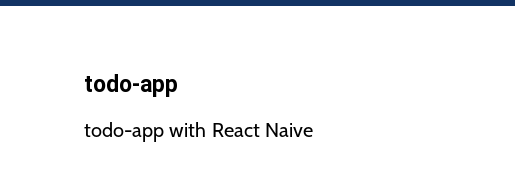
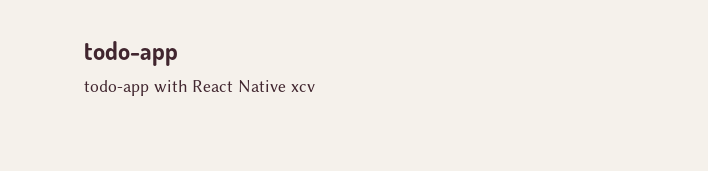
[265,123,314,137] Naive -> [238,80,315,93] Native xcv

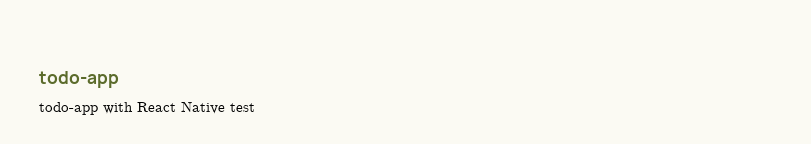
[290,84,315,92] xcv -> [230,103,255,112] test

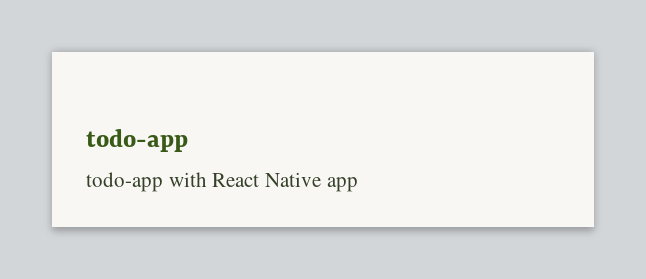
[230,103,255,112] test -> [326,177,358,192] app

